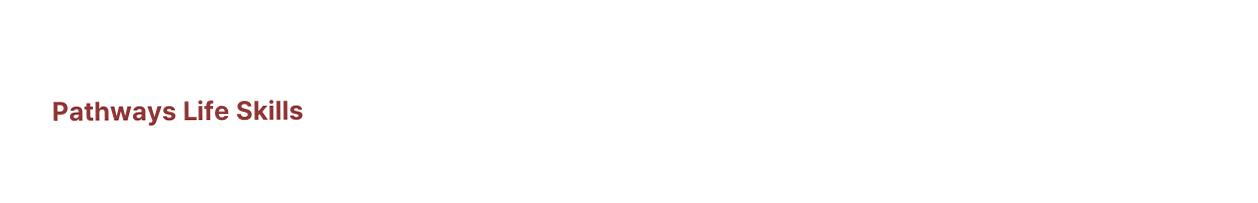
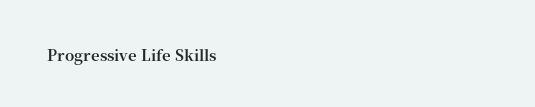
[51,101,177,127] Pathways -> [47,49,137,65] Progressive

